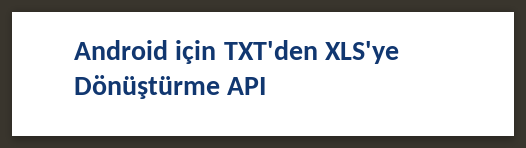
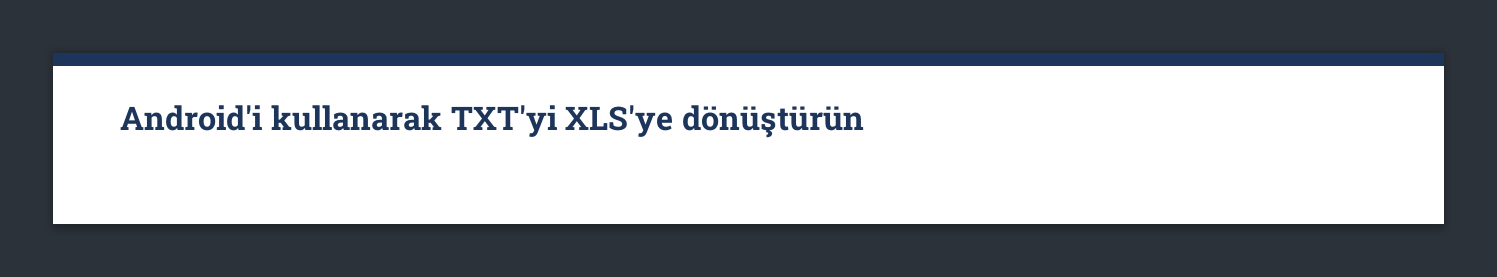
[74,40,400,64] [74,75,267,99] Android için TXT'den XLS'ye Dönüştürme API -> [120,105,865,138] Android'i kullanarak TXT'yi XLS'ye dönüştürün

